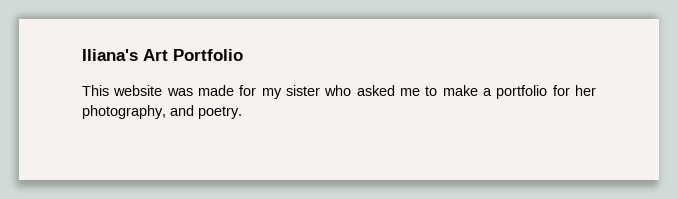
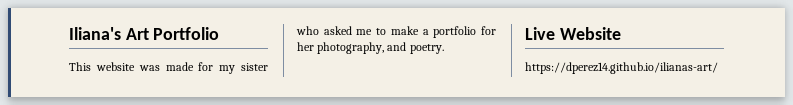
(242, 112) none -> [525,27,621,40] [525,62,718,74] // Live Website // https://dperez14.github.io/ilianas-art/

